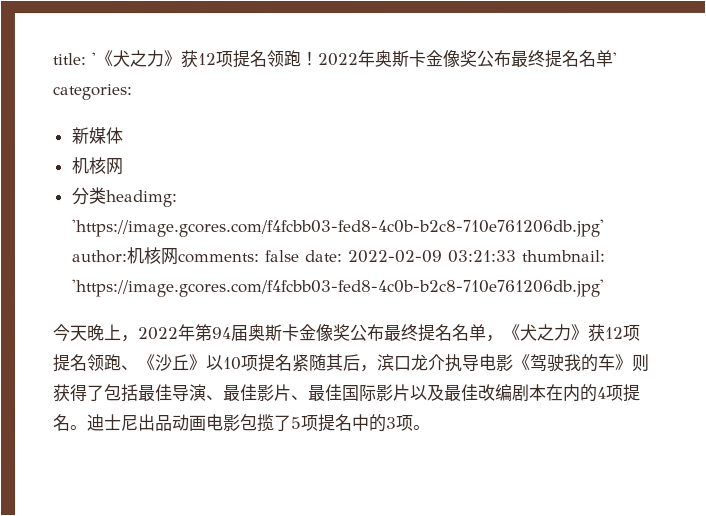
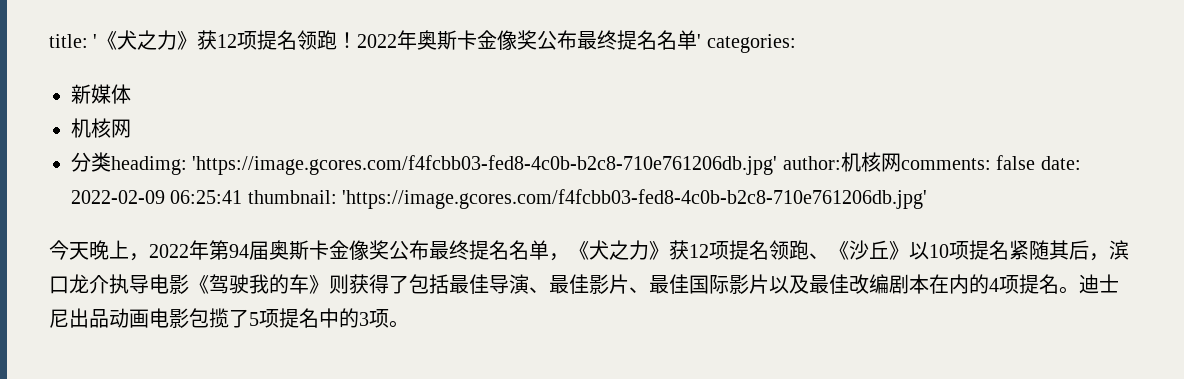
[446,249,517,263] 03:21:33 -> [170,190,243,204] 06:25:41

